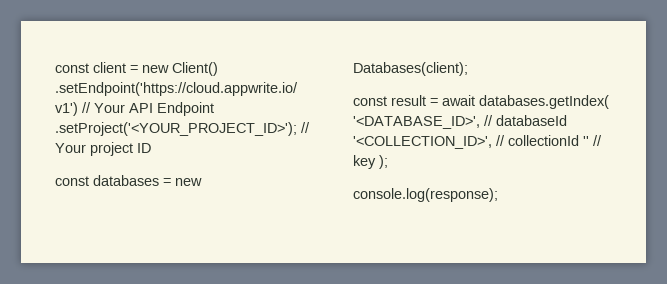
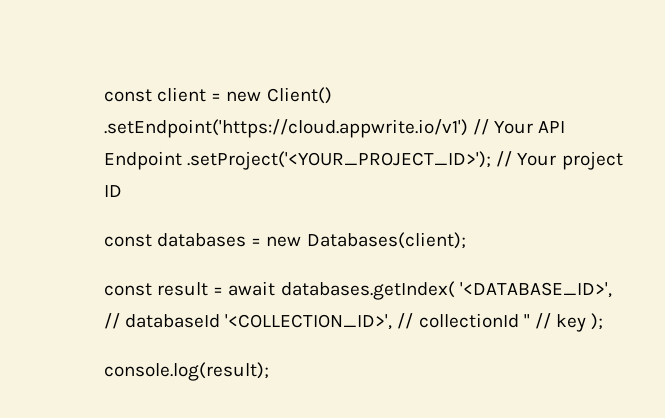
[353,188,498,202] console.log(response); -> [104,362,269,381] console.log(result);

